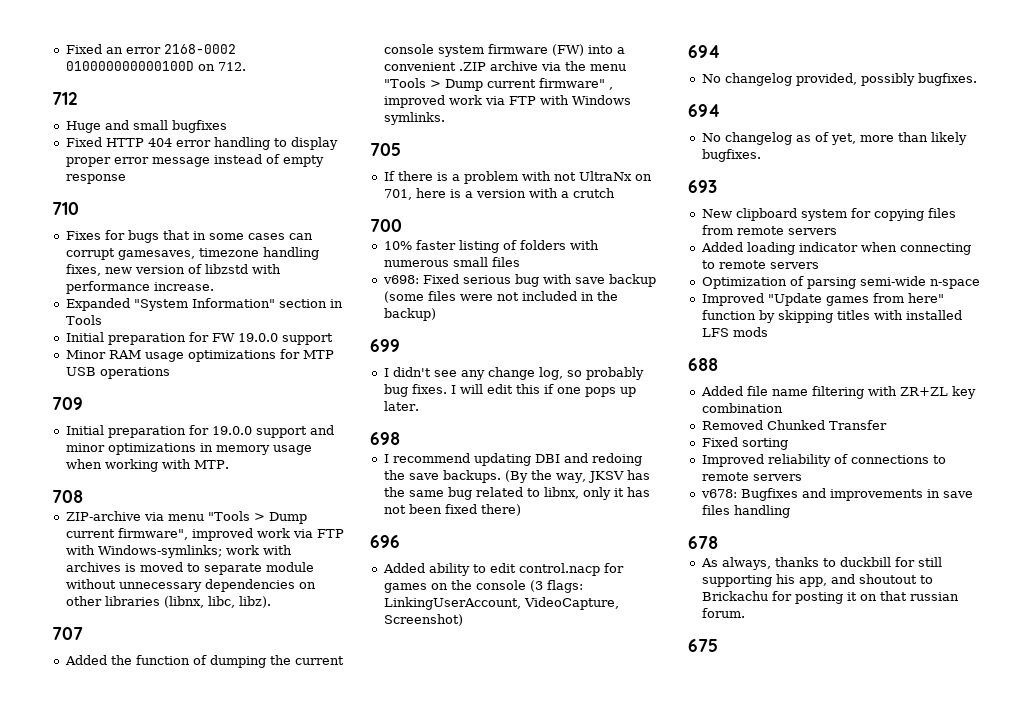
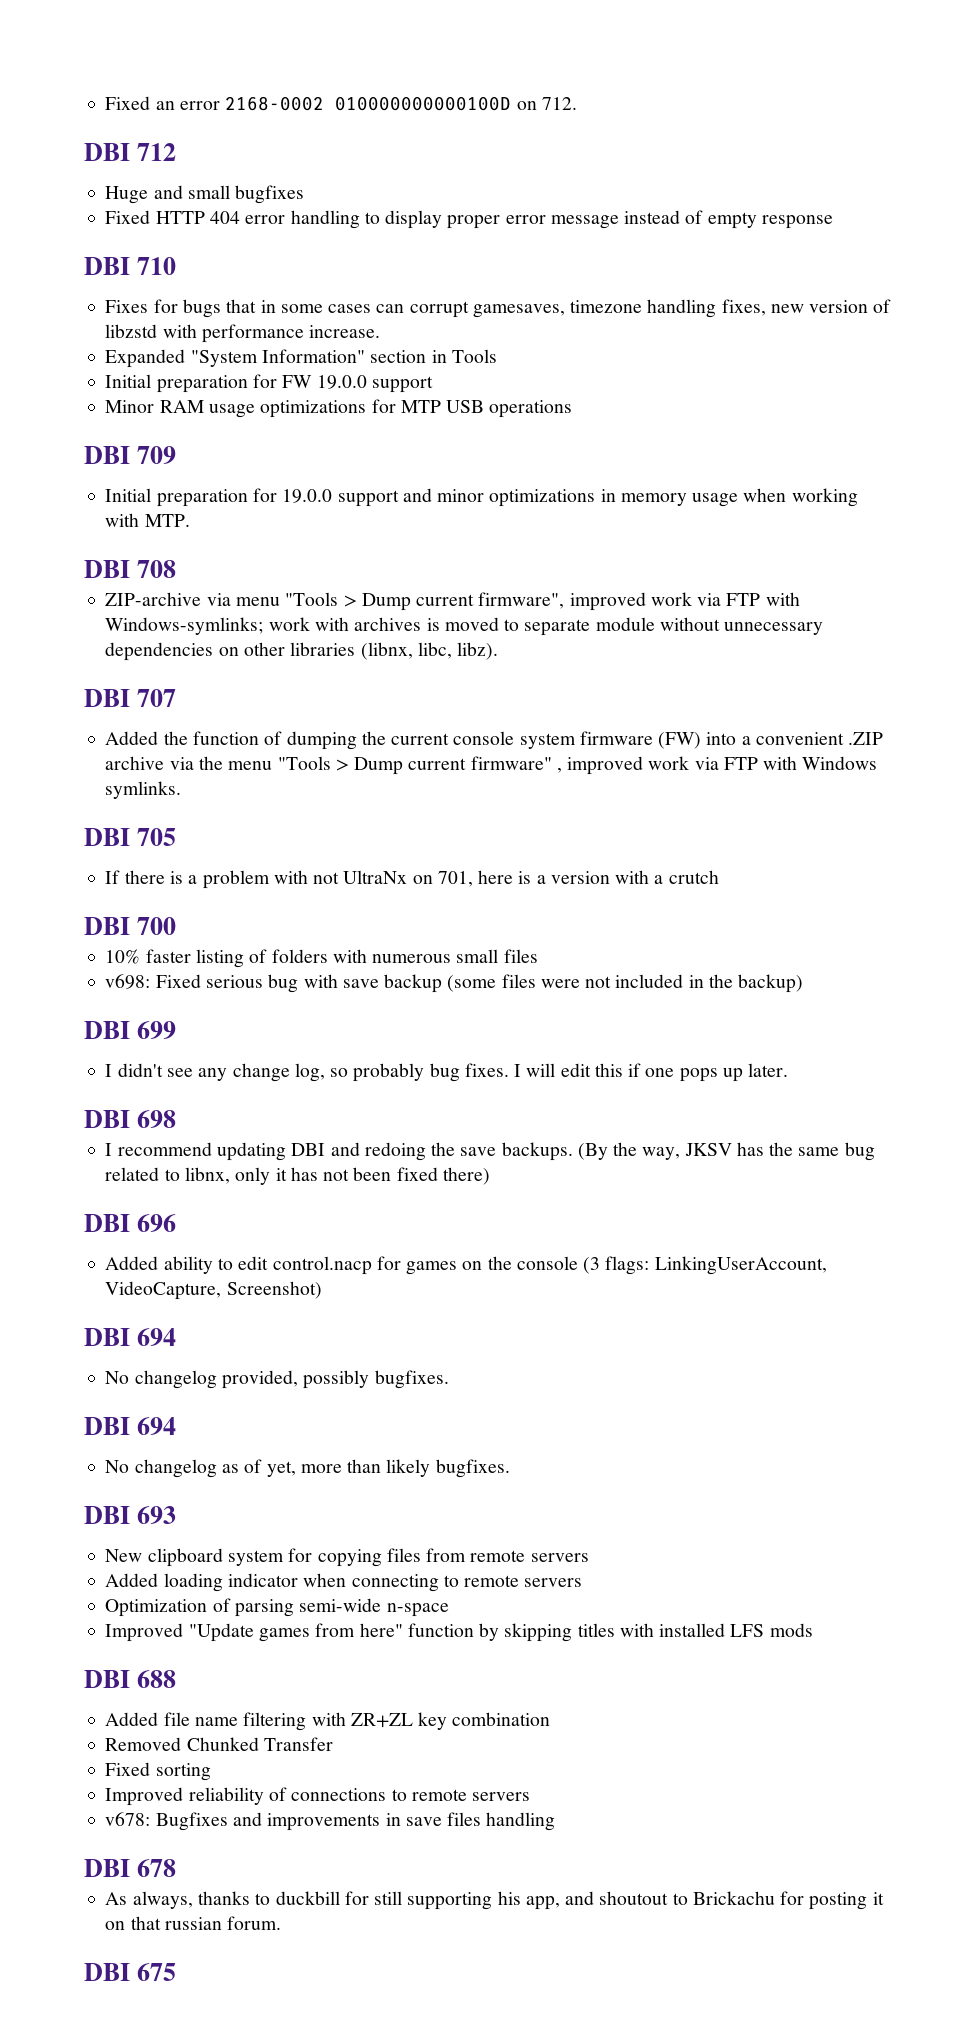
(246, 66) none -> [84,143,130,161] DBI
(126, 179) none -> [84,257,130,275] DBI
(170, 373) none -> [84,446,130,464] DBI
(229, 464) none -> [84,560,130,578] DBI
(271, 602) none -> [84,689,130,707] DBI
(445, 118) none -> [84,828,130,846] DBI
(615, 193) none -> [84,917,130,935] DBI
(436, 314) none -> [84,1021,130,1039] DBI
(419, 406) none -> [84,1110,130,1128] DBI
(521, 510) none -> [84,1214,130,1232] DBI
(463, 620) none -> [84,1328,130,1346] DBI
(977, 79) none -> [84,1417,130,1435] DBI
(761, 155) none -> [84,1506,130,1524] DBI
(768, 332) none -> [84,1670,130,1688] DBI
(790, 511) none -> [84,1859,130,1877] DBI
(745, 613) none -> [84,1963,130,1981] DBI

